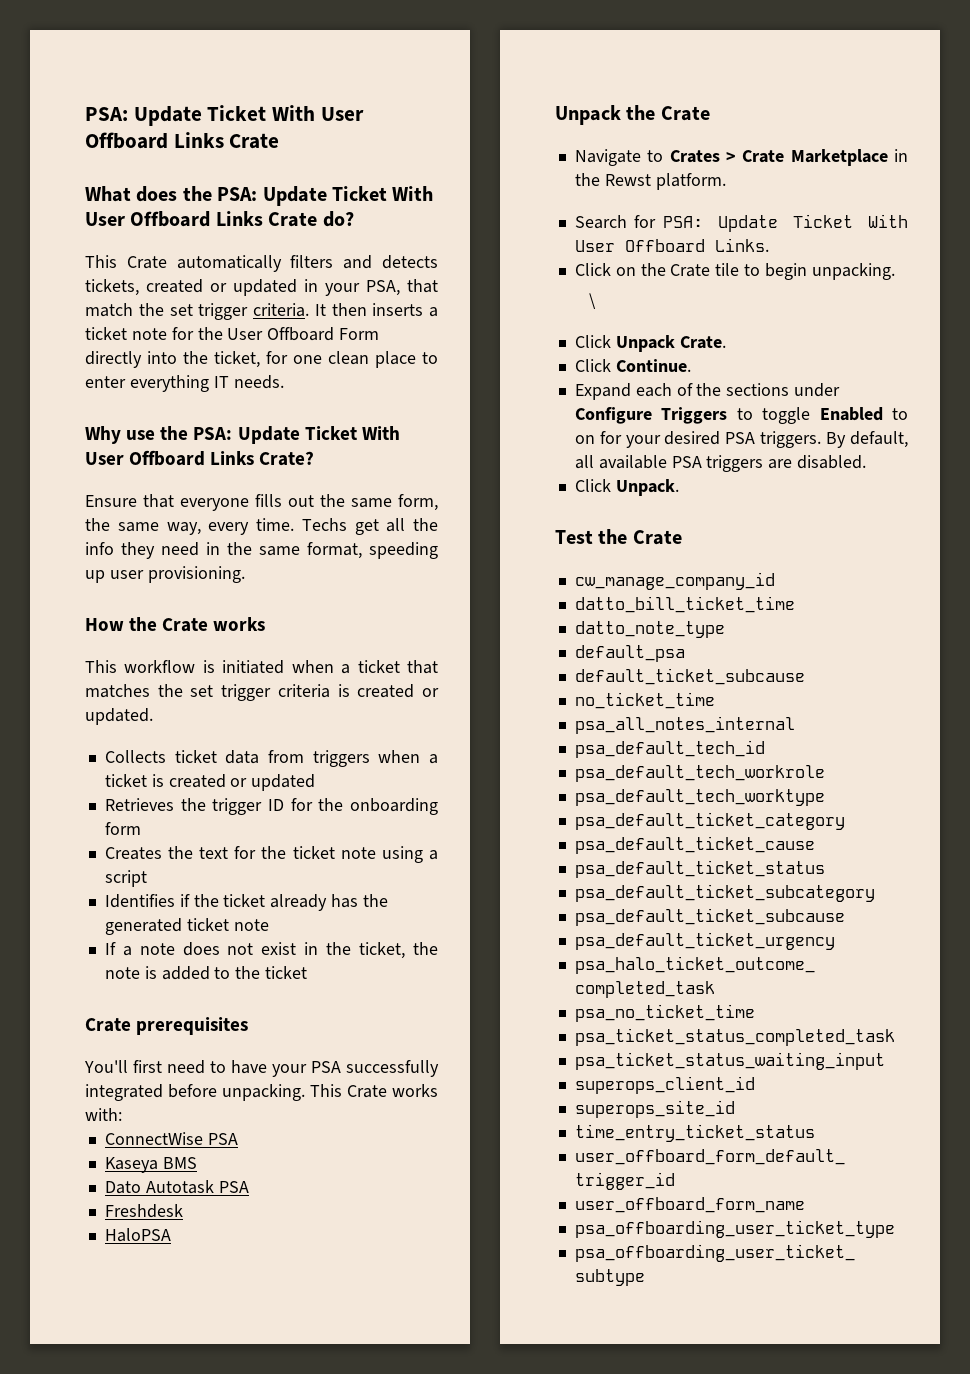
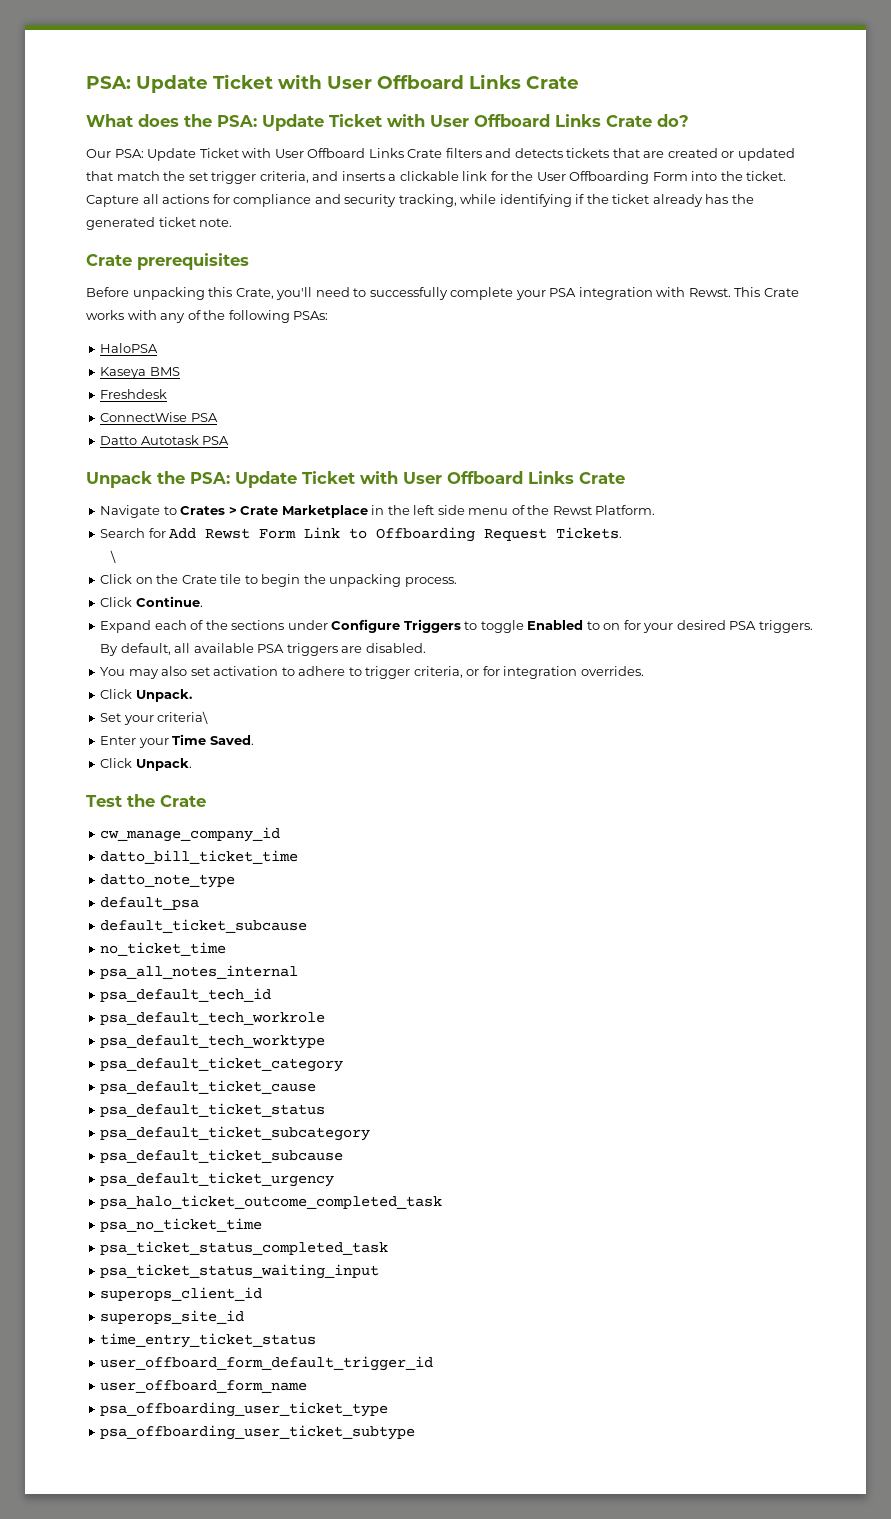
[85,105,316,126] PSA: Update Ticket With -> [86,74,322,93] PSA: Update Ticket with
[392,186,434,201] With -> [387,114,425,127] with
[85,255,438,272] [85,279,400,296] This Crate automatically filters and detects tickets, created or updated in your PSA, -> [86,148,795,161] Our PSA: Update Ticket with User Offboard Links Crate filters and detects tickets that are created or updated
[253,303,438,317] [85,327,380,341] [85,351,438,368] [85,375,284,392] [85,426,400,444] [85,450,315,466] [85,494,438,511] [85,518,438,535] [85,542,438,559] [85,566,245,583] [85,617,266,632] [85,660,439,674] [85,684,440,701] [85,708,153,725] [104,750,438,767] [104,774,316,791] [104,798,439,815] [104,822,141,835] [104,846,438,863] [104,870,147,887] [104,894,175,908] criteria. It then inserts a ticket note for the User Offboard Form directly into the ticket, for one clean place to enter everything IT needs. // Why use the PSA: Update Ticket With User Offboard Links Crate? // Ensure that everyone fills out the same form, the same way, every time. Techs get all the info they need in the same format, speeding up user provisioning. // How the Crate works // This workflow is initiated when a ticket that matches the set trigger criteria is created or updated. // Collects ticket data from triggers when a ticket is created or updated // Retrieves the trigger ID for the onboarding form // Creates the text for the ticket note using a script // Identifies -> [259,171,787,184] [86,194,572,207] criteria, and inserts a clickable link for the User Offboarding Form into the ticket. Capture all actions for compliance and security tracking, while identifying
[233,919,269,931] [104,942,438,959] [104,966,308,980] [85,1017,249,1035] [84,1060,439,1077] [85,1084,438,1101] [85,1108,122,1121] note // If a note does not exist in the ticket, the note is added to the ticket // Crate prerequisites // You'll first need to have your PSA successfully integrated before unpacking. This Crate works with: -> [199,218,233,227] [86,253,249,270] [86,287,799,300] [86,310,329,323] [100,343,159,353] [100,367,180,379] [100,389,168,399] note. // Crate prerequisites // Before unpacking this Crate, you'll need to successfully complete your PSA integration with Rewst. This Crate works with any of the following PSAs: // HaloPSA // Kaseya BMS // Freshdesk
[104,1157,197,1173] [104,1181,141,1194] Kaseya BMS // Dato -> [100,436,138,445] Datto
[104,1204,183,1218] [104,1228,171,1242] // Freshdesk // HaloPSA -> (230, 440) none
(656, 112) none -> [190,471,574,488] PSA: Update Ticket with User Offboard Links
[604,173,726,190] [574,214,908,232] [574,238,769,252] Rewst platform. // Search for PSA: Update Ticket With User Offboard Links. -> [413,505,656,515] [100,527,623,542] [110,550,117,563] left side menu of the Rewst Platform. // Search for Add Rewst Form Link to Offboarding Request Tickets. // \
[811,263,895,280] [589,293,597,309] [574,335,726,352] unpacking. // \ // Click Unpack Crate. -> [303,574,457,587] the unpacking process.
(867, 462) none -> [100,666,644,679] [100,689,192,702] [100,711,209,725] [100,734,254,748] // You may also set activation to adhere to trigger criteria, or for integration overrides. // Click Unpack. // Set your criteria\ // Enter your Time Saved.

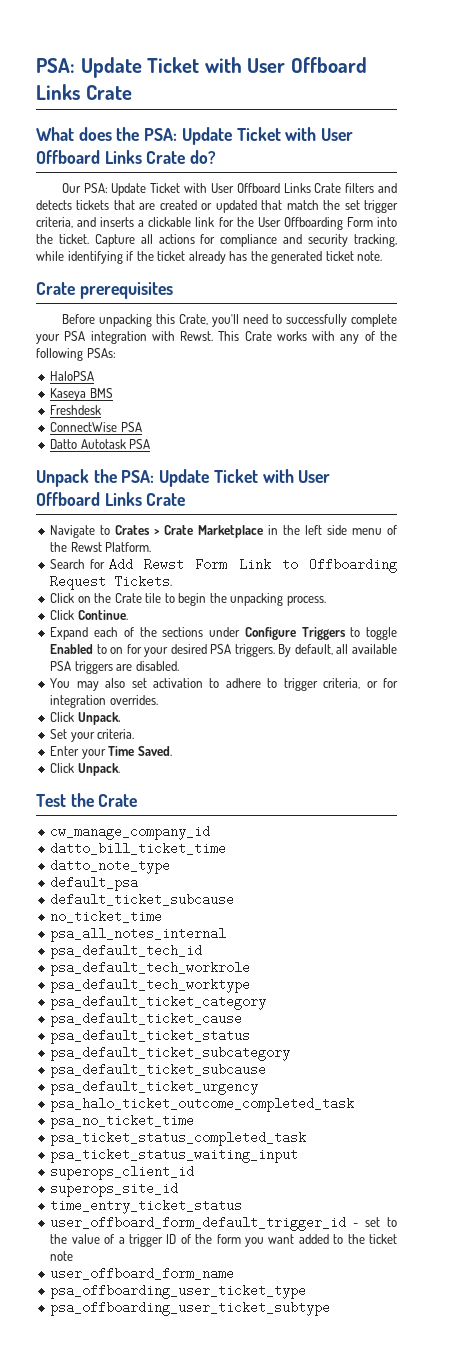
[110,550,117,563] // \ -> (173, 581) none
[157,711,209,724] criteria\ -> [97,729,135,739] criteria.
(434, 1363) none -> [353,1217,397,1227] [50,1234,397,1247] [50,1251,74,1261] - set to the value of a trigger ID of the form you want added to the ticket note

